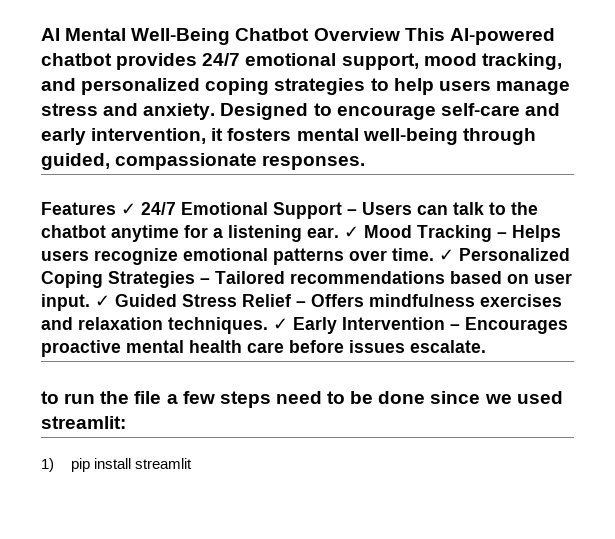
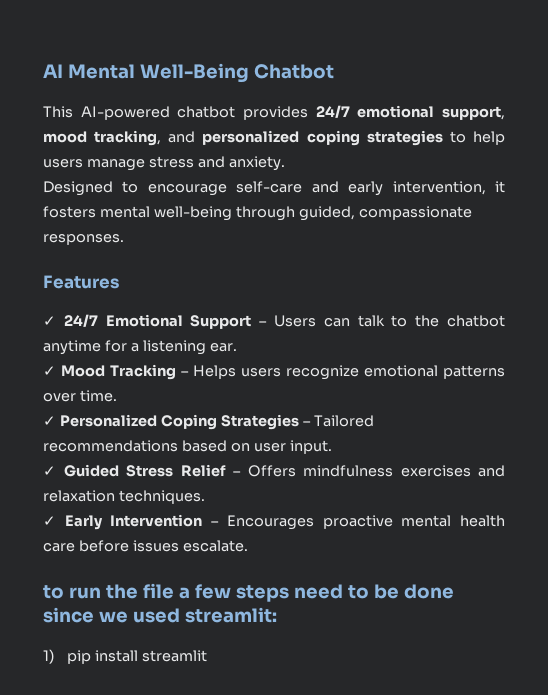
[313,28,400,41] Overview -> (334, 71) //
(216, 111) none -> (285, 163) //
(116, 208) none -> (119, 282) //
(339, 232) none -> (237, 347) //
(434, 254) none -> (117, 396) //
(90, 302) none -> (332, 447) //
(268, 325) none -> (205, 497) //

